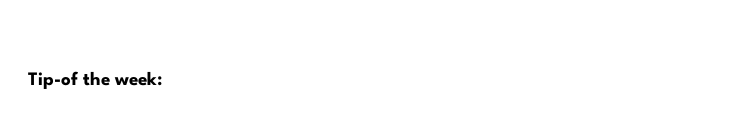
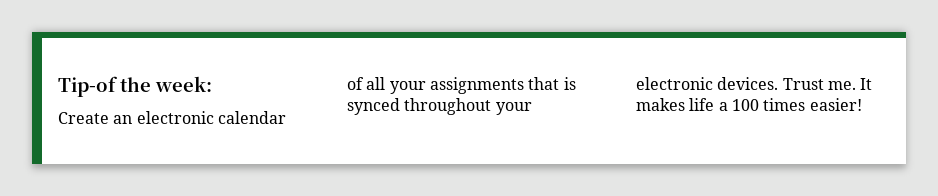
(163, 78) none -> [58,111,286,124] [347,77,576,94] [347,98,532,115] [636,77,873,90] [636,98,862,111] // Create an electronic calendar of all your assignments that is synced throughout your electronic devices. Trust me. It makes life a 100 times easier!

